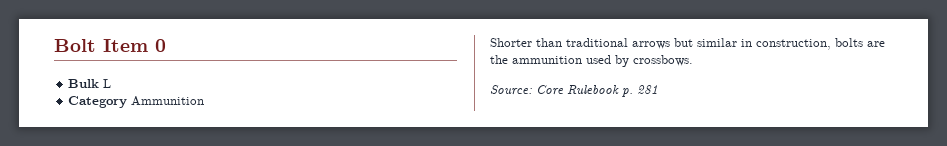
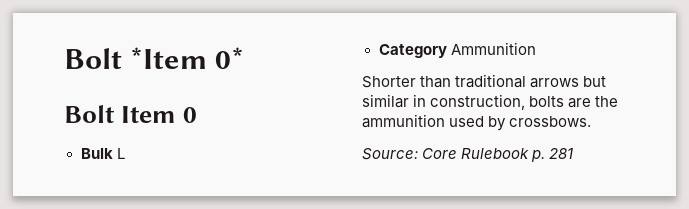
[54,39,96,52] Bolt -> [64,47,245,69] [64,105,115,123] Bolt *Item 0* // Bolt

